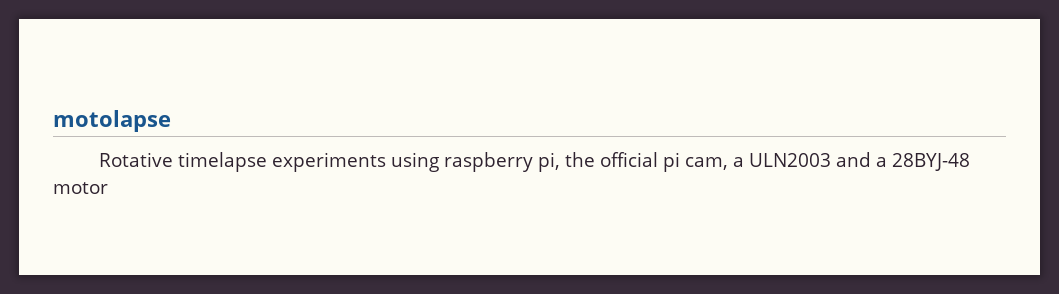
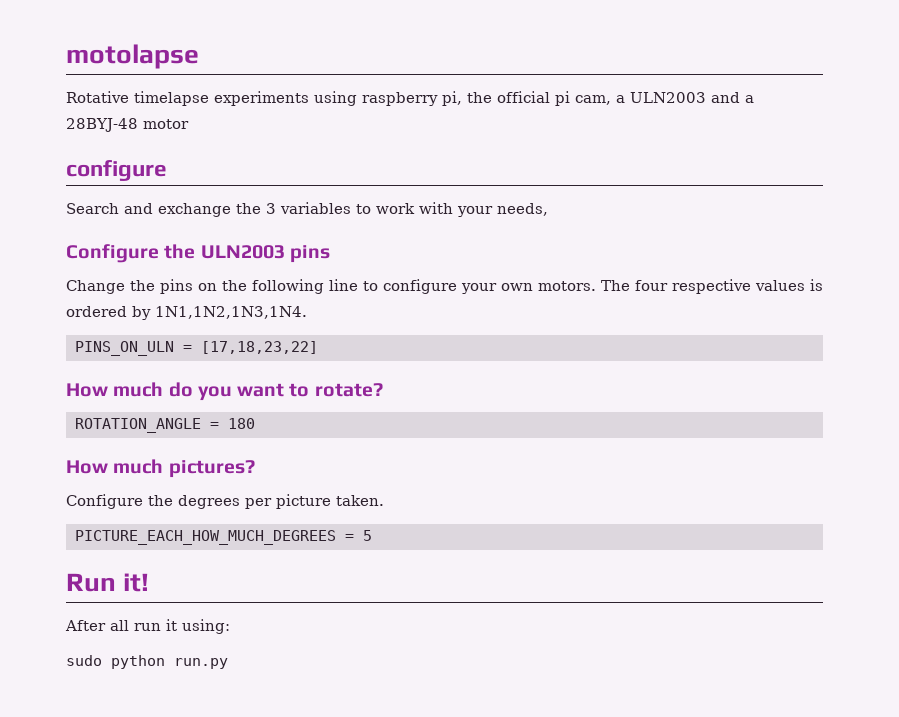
(108, 188) none -> [66,160,167,181] [66,202,548,217] [66,244,330,263] [66,279,823,294] [66,306,307,320] [75,341,318,356] [66,382,383,401] [75,418,255,433] [66,459,255,478] [66,494,384,509] [75,530,372,545] [66,573,150,592] [65,619,230,634] [66,655,228,669] // configure // Search and exchange the 3 variables to work with your needs, // Configure the ULN2003 pins // Change the pins on the following line to configure your own motors. The four respective values is ordered by 1N1,1N2,1N3,1N4. // PINS_ON_ULN = [17,18,23,22] // How much do you want to rotate? // ROTATION_ANGLE = 180 // How much pictures? // Configure the degrees per picture taken. // PICTURE_EACH_HOW_MUCH_DEGREES = 5 // Run it! // After all run it using: // sudo python run.py

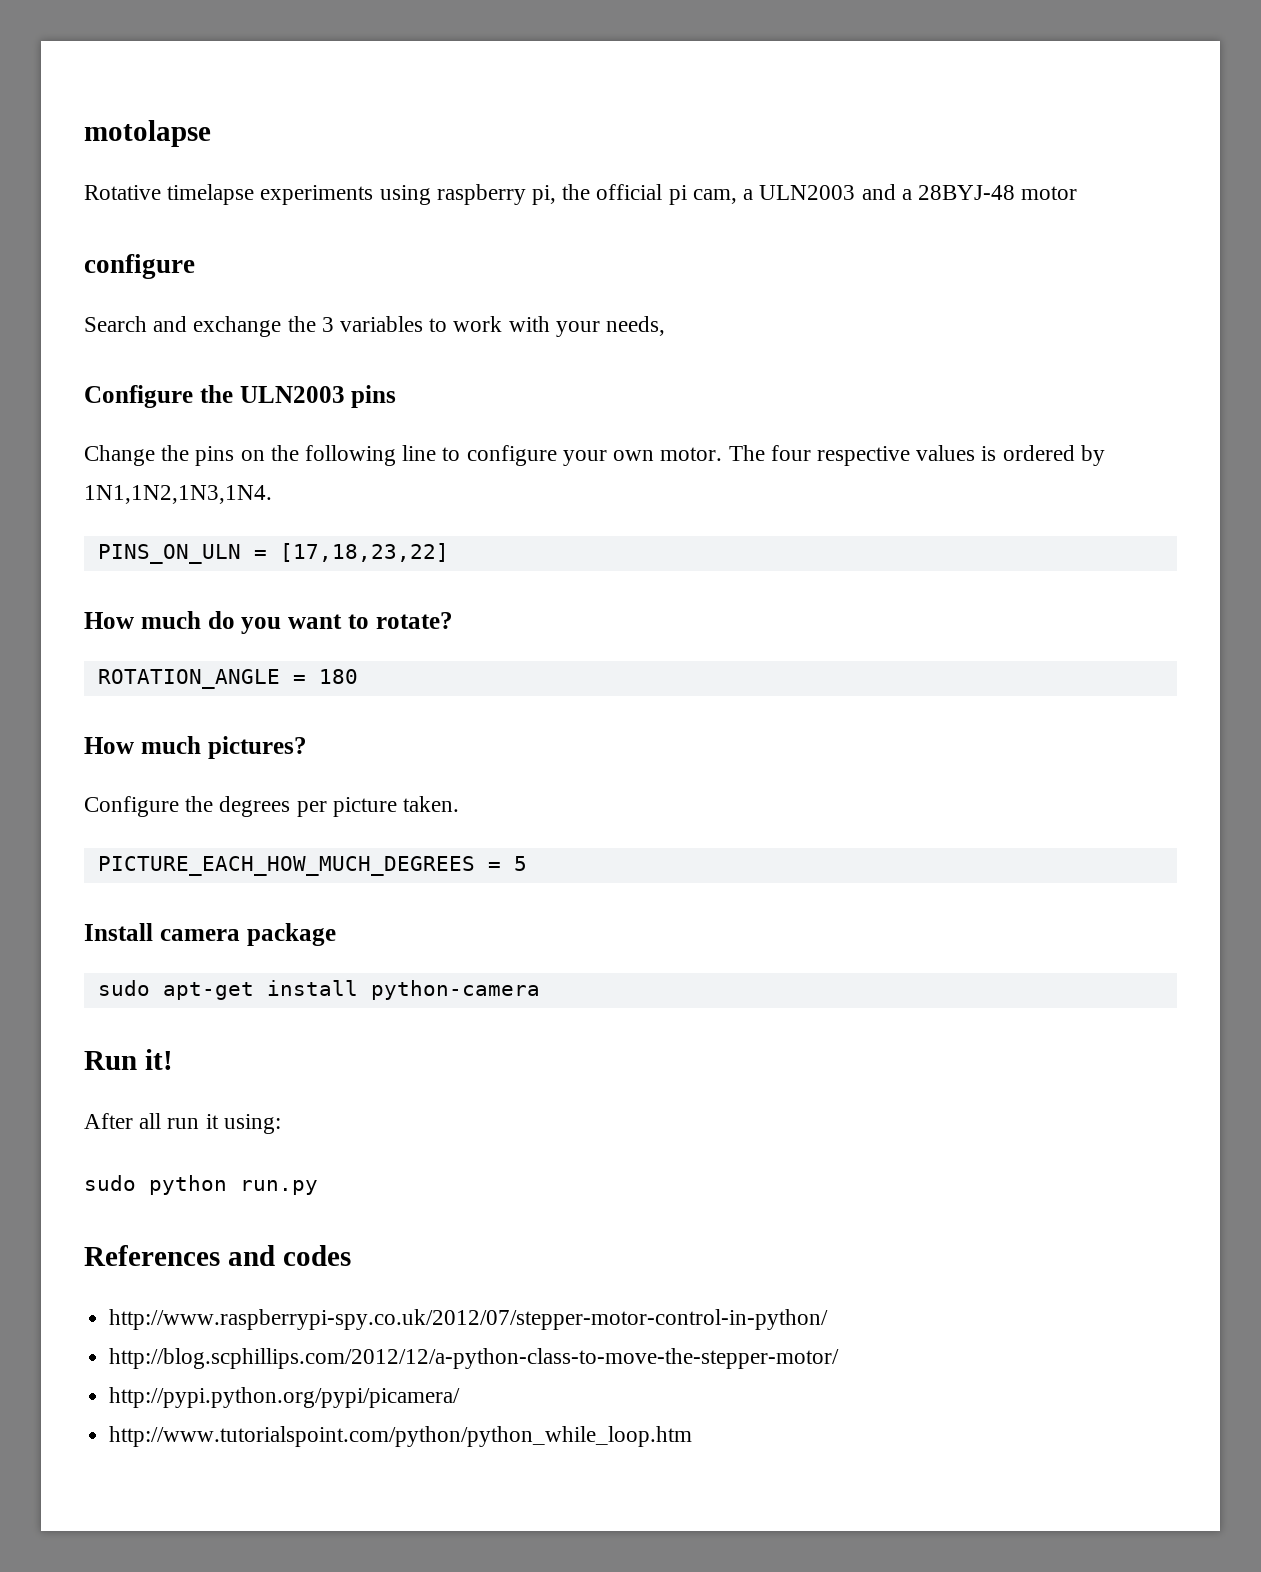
[538,281,596,291] motors. -> [660,447,723,461] motor.
(372, 535) none -> [84,923,336,946] [97,980,540,1000] // Install camera package // sudo apt-get install python-camera
(228, 663) none -> [84,1245,351,1266] [109,1309,829,1330] [109,1348,840,1369] [109,1387,461,1408] [109,1426,693,1447] // References and codes // http://www.raspberrypi-spy.co.uk/2012/07/stepper-motor-control-in-python/ // http://blog.scphillips.com/2012/12/a-python-class-to-move-the-stepper-motor/ // http://pypi.python.org/pypi/picamera/ // http://www.tutorialspoint.com/python/python_while_loop.htm

